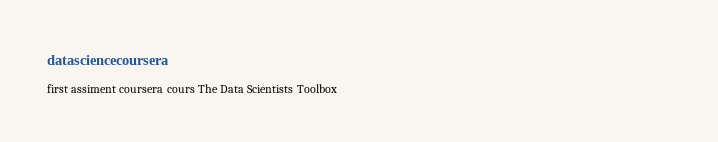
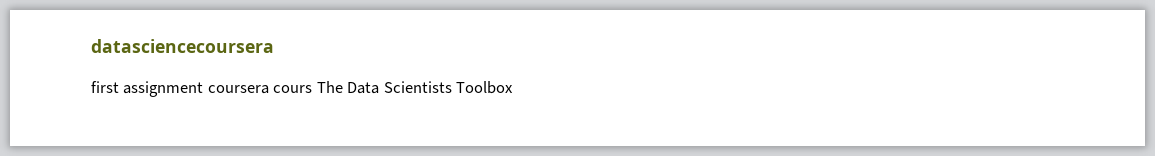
[71,85,117,93] assiment -> [123,81,204,97] assignment

